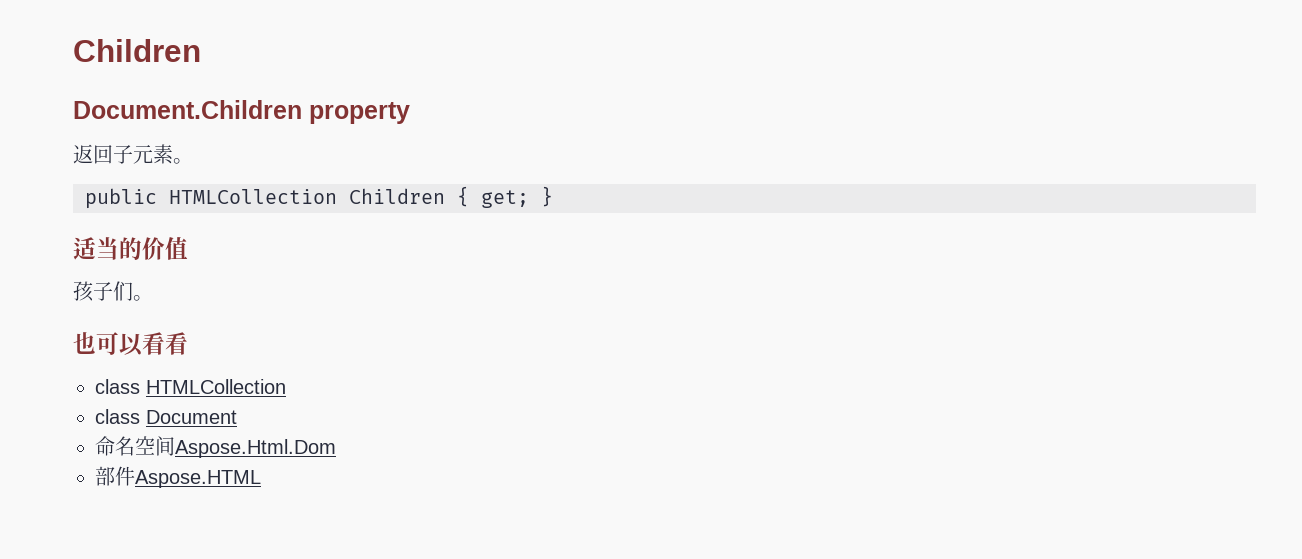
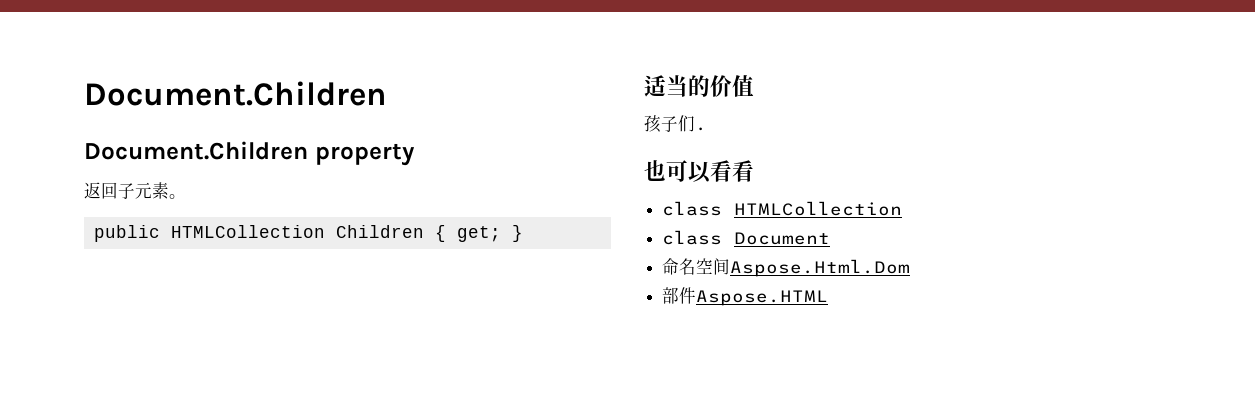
[73,39,201,62] Children -> [84,81,387,106] Document.Children
[133,295,153,301] 。 -> [695,127,707,131] .

